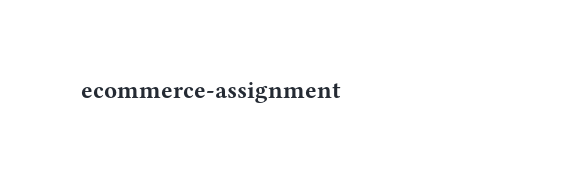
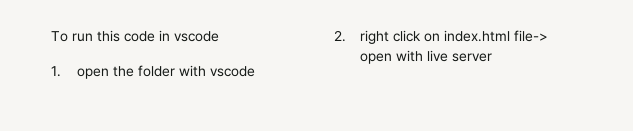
[81,82,341,103] ecommerce-assignment -> [51,30,219,42] [51,65,255,79] [334,30,548,44] [359,50,492,64] To run this code in vscode // 1. open the folder with vscode // 2. right click on index.html file-> open with live server

